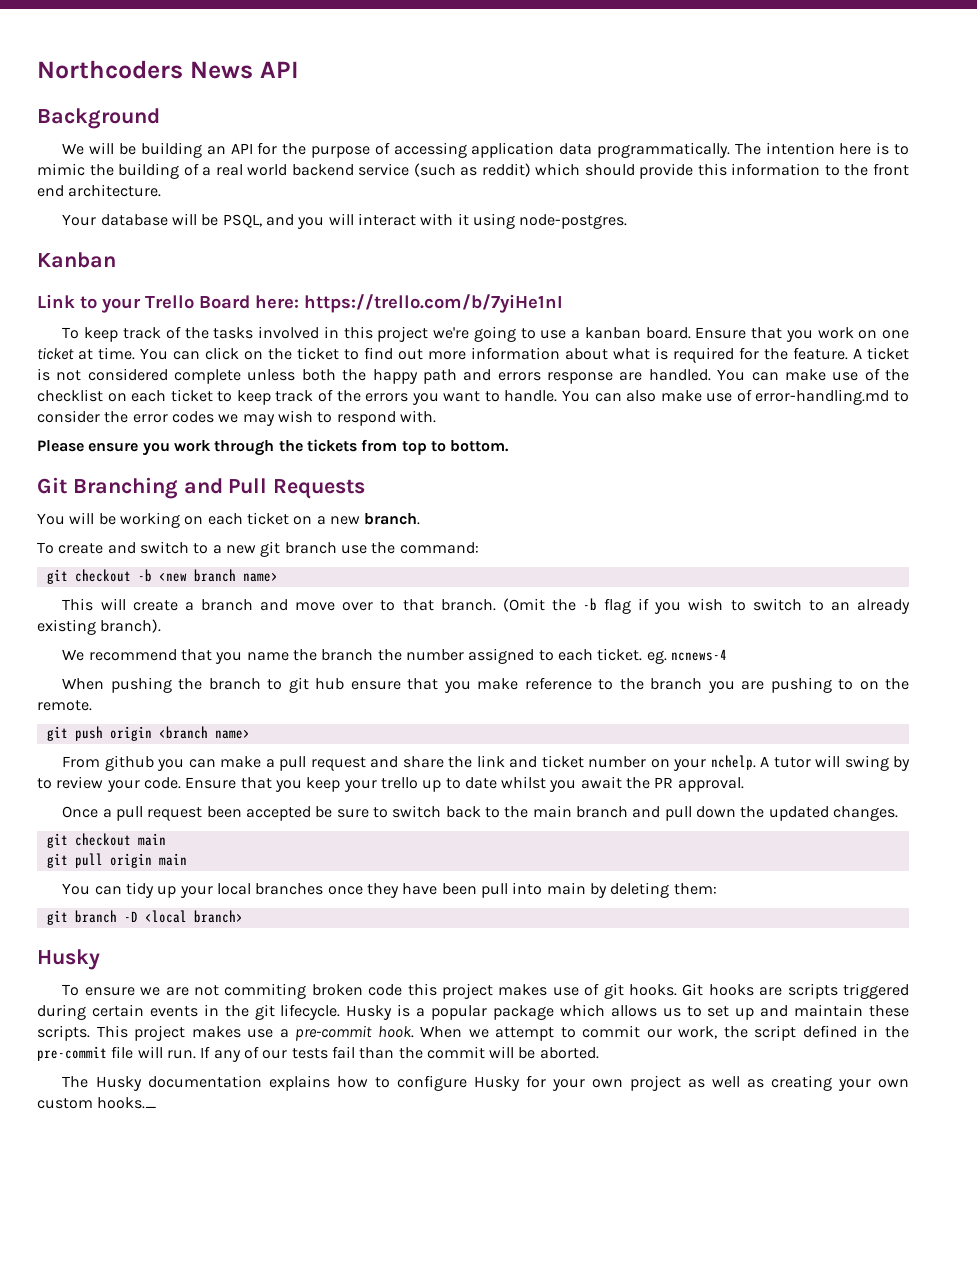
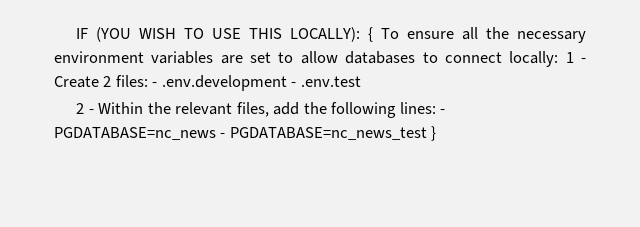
[37,60,299,79] [37,108,160,129] [62,142,909,158] [37,163,909,179] [37,184,162,197] [62,213,628,229] [37,252,116,268] [37,294,563,313] [62,326,909,342] [37,347,909,363] [37,368,909,384] [37,389,909,405] [37,410,436,426] [37,439,510,456] [37,477,366,499] [37,512,421,528] [37,541,479,557] [46,569,278,584] [62,598,910,614] [37,619,162,635] [62,648,727,664] [62,677,910,693] [37,700,92,711] [46,726,250,741] [62,755,910,771] [37,776,744,792] [62,805,898,821] [46,833,166,848] [46,853,187,868] [62,882,717,898] [46,910,243,925] [37,949,100,970] [62,983,910,999] [37,1004,909,1020] [37,1025,909,1041] [37,1046,599,1062] [62,1075,909,1091] [37,1097,158,1109] Northcoders News API // Background // We will be building an API for the purpose of accessing application data programmatically. The intention here is to mimic the building of a real world backend service (such as reddit) which should provide this information to the front end architecture. // Your database will be PSQL, and you will interact with it using node-postgres. // Kanban // Link to your Trello Board here: https://trello.com/b/7yiHe1nI // To keep track of the tasks involved in this project we're going to use a kanban board. Ensure that you work on one ticket at time. You can click on the ticket to find out more information about what is required for the feature. A ticket is not considered complete unless both the happy path and errors response are handled. You can make use of the checklist on each ticket to keep track of the errors you want to handle. You can also make use of error-handling.md to consider the error codes we may wish to respond with. // Please ensure you work through the tickets from top to bottom. // Git Branching and Pull Requests // You will be working on each ticket on a new branch. // To create and switch to a new git branch use the command: // git checkout -b <new branch name> // This will create a branch and move over to that branch. (Omit the -b flag if you wish to switch to an already existing branch). // We recommend that you name the branch the number assigned to each ticket. eg. ncnews-4 // When pushing the branch to git hub ensure that you make reference to the branch you are pushing to on the remote. // git push origin <branch name> // From github you can make a pull request and share the link and ticket number on your nchelp. A tutor will swing by to review your code. Ensure that you keep your trello up to date whilst you await the PR approval. // Once a pull request been accepted be sure to switch back to the main branch and pull down the updated changes. // git checkout main // git pull origin main // You can tidy up your local branches once they have been pull into main by deleting them: // git branch -D <local branch> // Husky // To ensure we are not commiting broken code this project makes use of git hooks. Git hooks are scripts triggered during certain events in the git lifecycle. Husky is a popular package which allows us to set up and maintain these scripts. This project makes use a pre-commit hook. When we attempt to commit our work, the script defined in the pre-commit file will run. If any of our tests fail than the commit will be aborted. // The Husky documentation explains how to configure Husky for your own project as well as creating your own custom hooks._ -> [76,27,586,43] [54,51,587,67] [54,75,361,91] [76,102,445,118] [54,126,437,141] IF (YOU WISH TO USE THIS LOCALLY): { To ensure all the necessary environment variables are set to allow databases to connect locally: 1 - Create 2 files: - .env.development - .env.test // 2 - Within the relevant files, add the following lines: - PGDATABASE=nc_news - PGDATABASE=nc_news_test }

